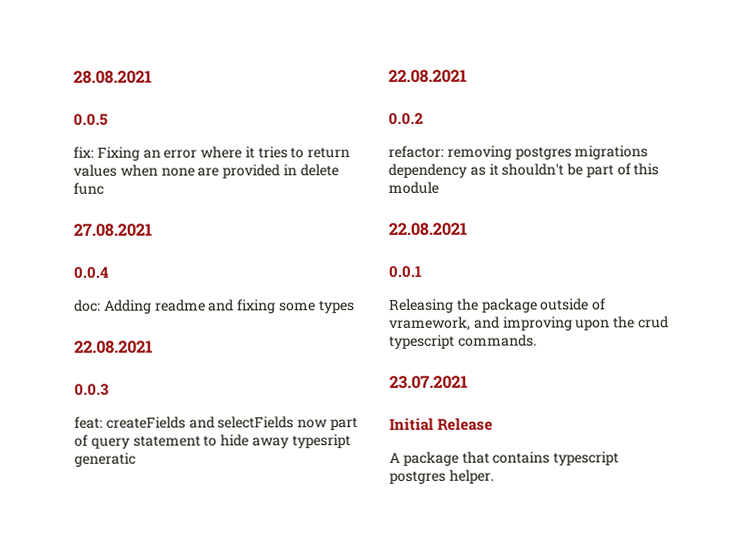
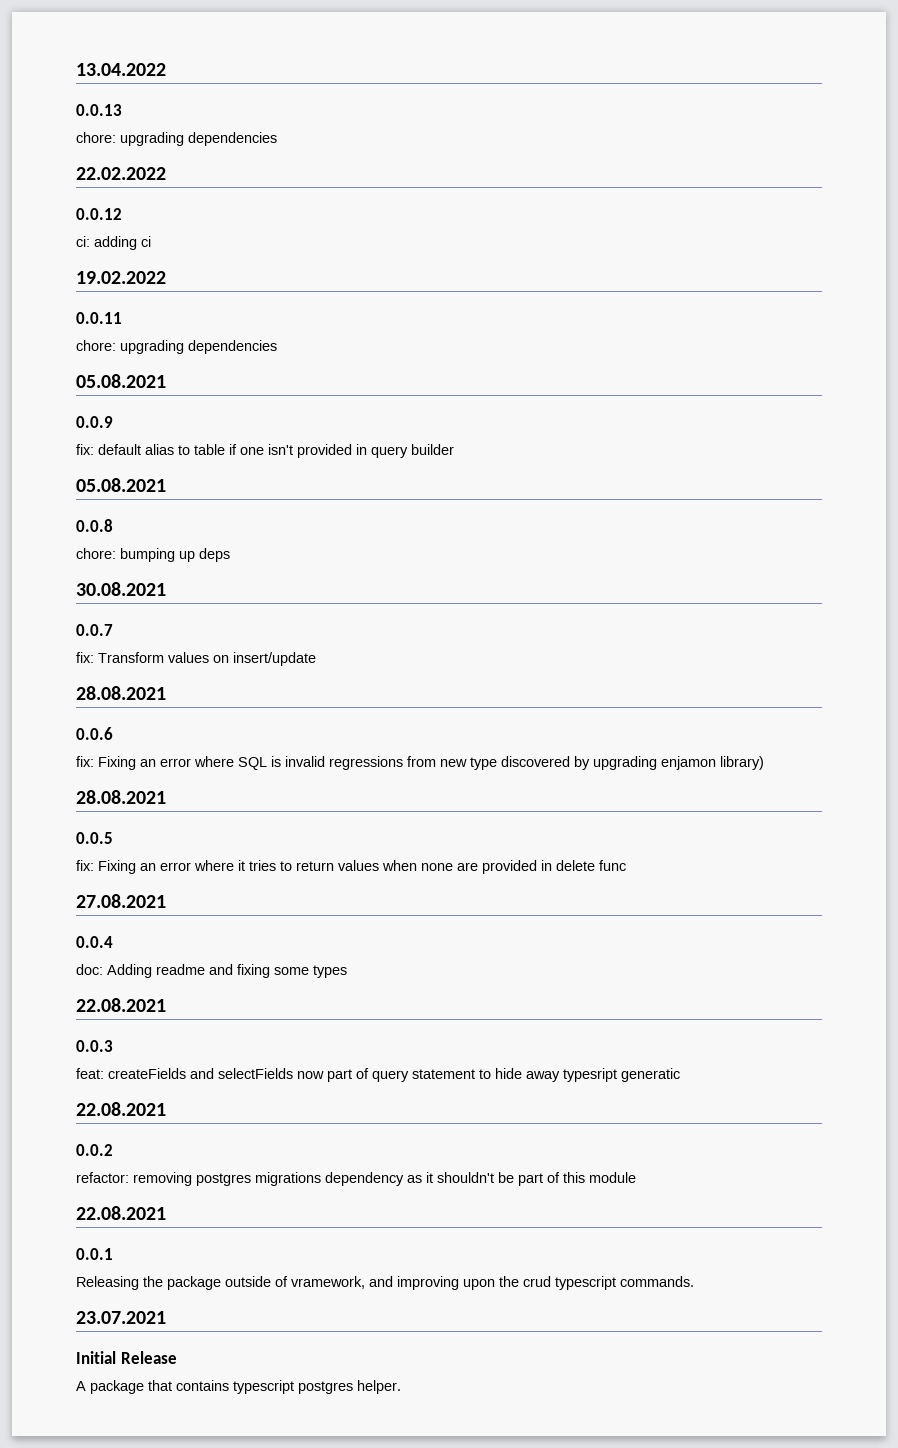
(73, 77) none -> [76,63,166,76] [76,104,122,116] [76,132,277,146] [76,167,166,180] [76,208,122,220] [76,236,151,250] [76,271,166,284] [76,312,122,324] [76,340,277,354] [76,374,166,388] [76,416,113,428] [76,444,454,458] [76,478,166,492] [76,519,113,532] [76,548,230,562] [76,582,166,596] [76,624,113,636] [76,652,316,666] [76,686,166,700] [76,727,113,740] [76,756,764,770] 13.04.2022 // 0.0.13 // chore: upgrading dependencies // 22.02.2022 // 0.0.12 // ci: adding ci // 19.02.2022 // 0.0.11 // chore: upgrading dependencies // 05.08.2021 // 0.0.9 // fix: default alias to table if one isn't provided in query builder // 05.08.2021 // 0.0.8 // chore: bumping up deps // 30.08.2021 // 0.0.7 // fix: Transform values on insert/update // 28.08.2021 // 0.0.6 // fix: Fixing an error where SQL is invalid regressions from new type discovered by upgrading enjamon library) //

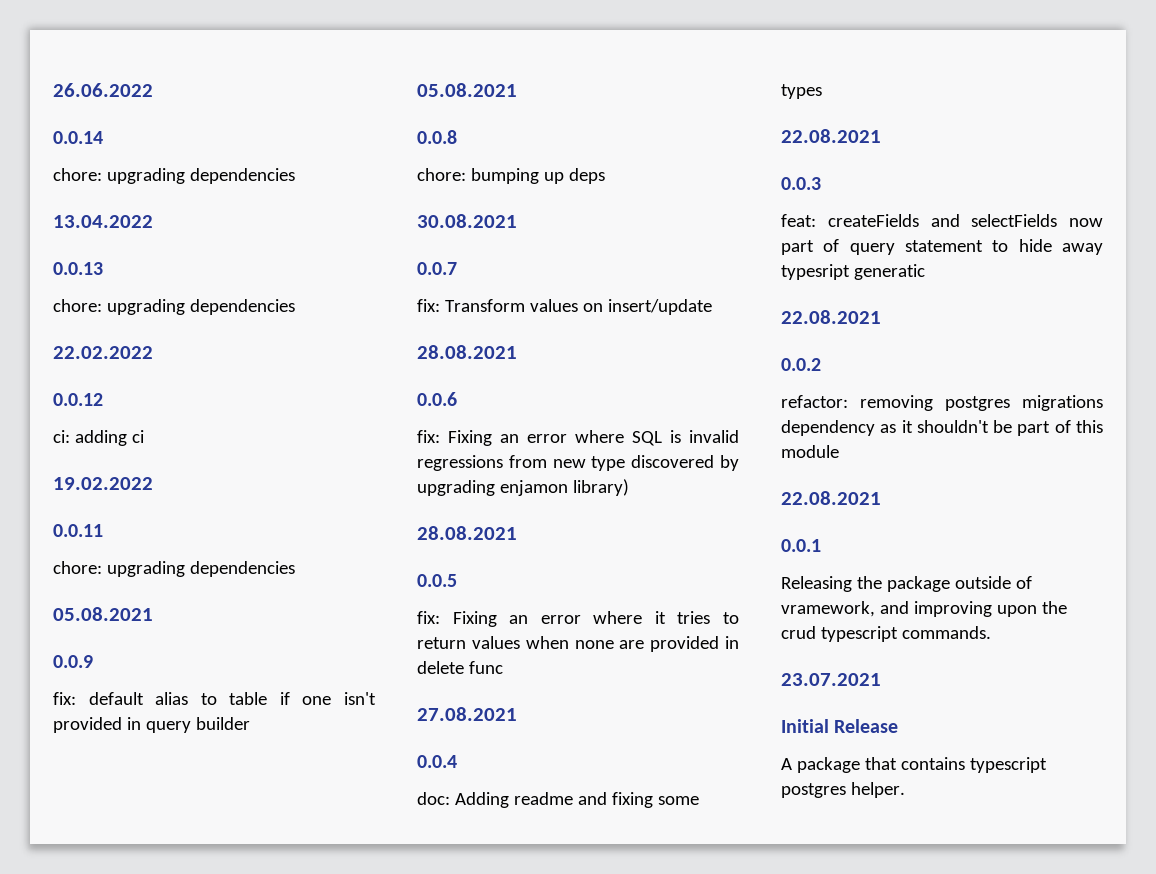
(76, 69) none -> [53,83,153,97] [53,131,103,144] [53,168,295,184] 26.06.2022 // 0.0.14 // chore: upgrading dependencies //

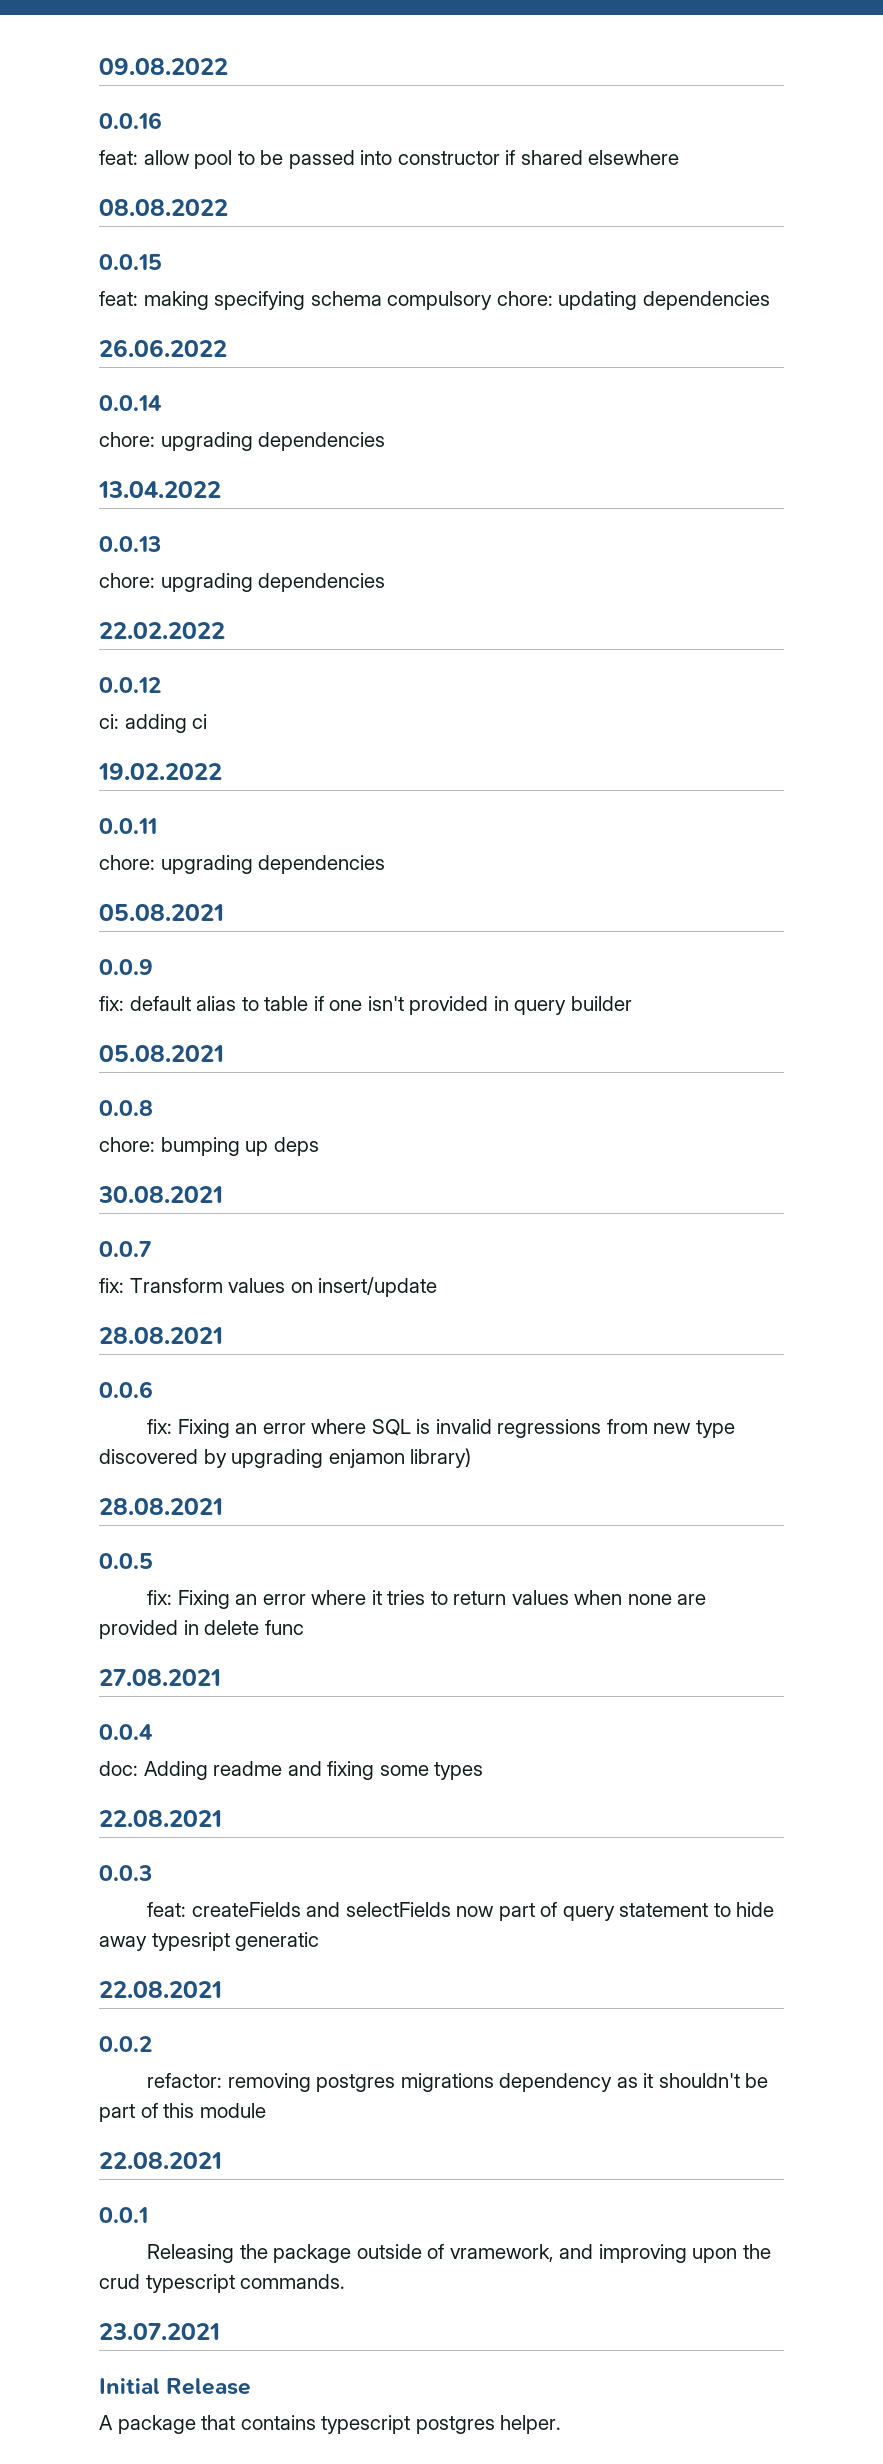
(53, 90) none -> [99,58,228,75] [99,112,162,129] [99,150,680,169] [99,199,228,216] [99,254,162,270] [99,291,770,310] 09.08.2022 // 0.0.16 // feat: allow pool to be passed into constructor if shared elsewhere // 08.08.2022 // 0.0.15 // feat: making specifying schema compulsory chore: updating dependencies //

